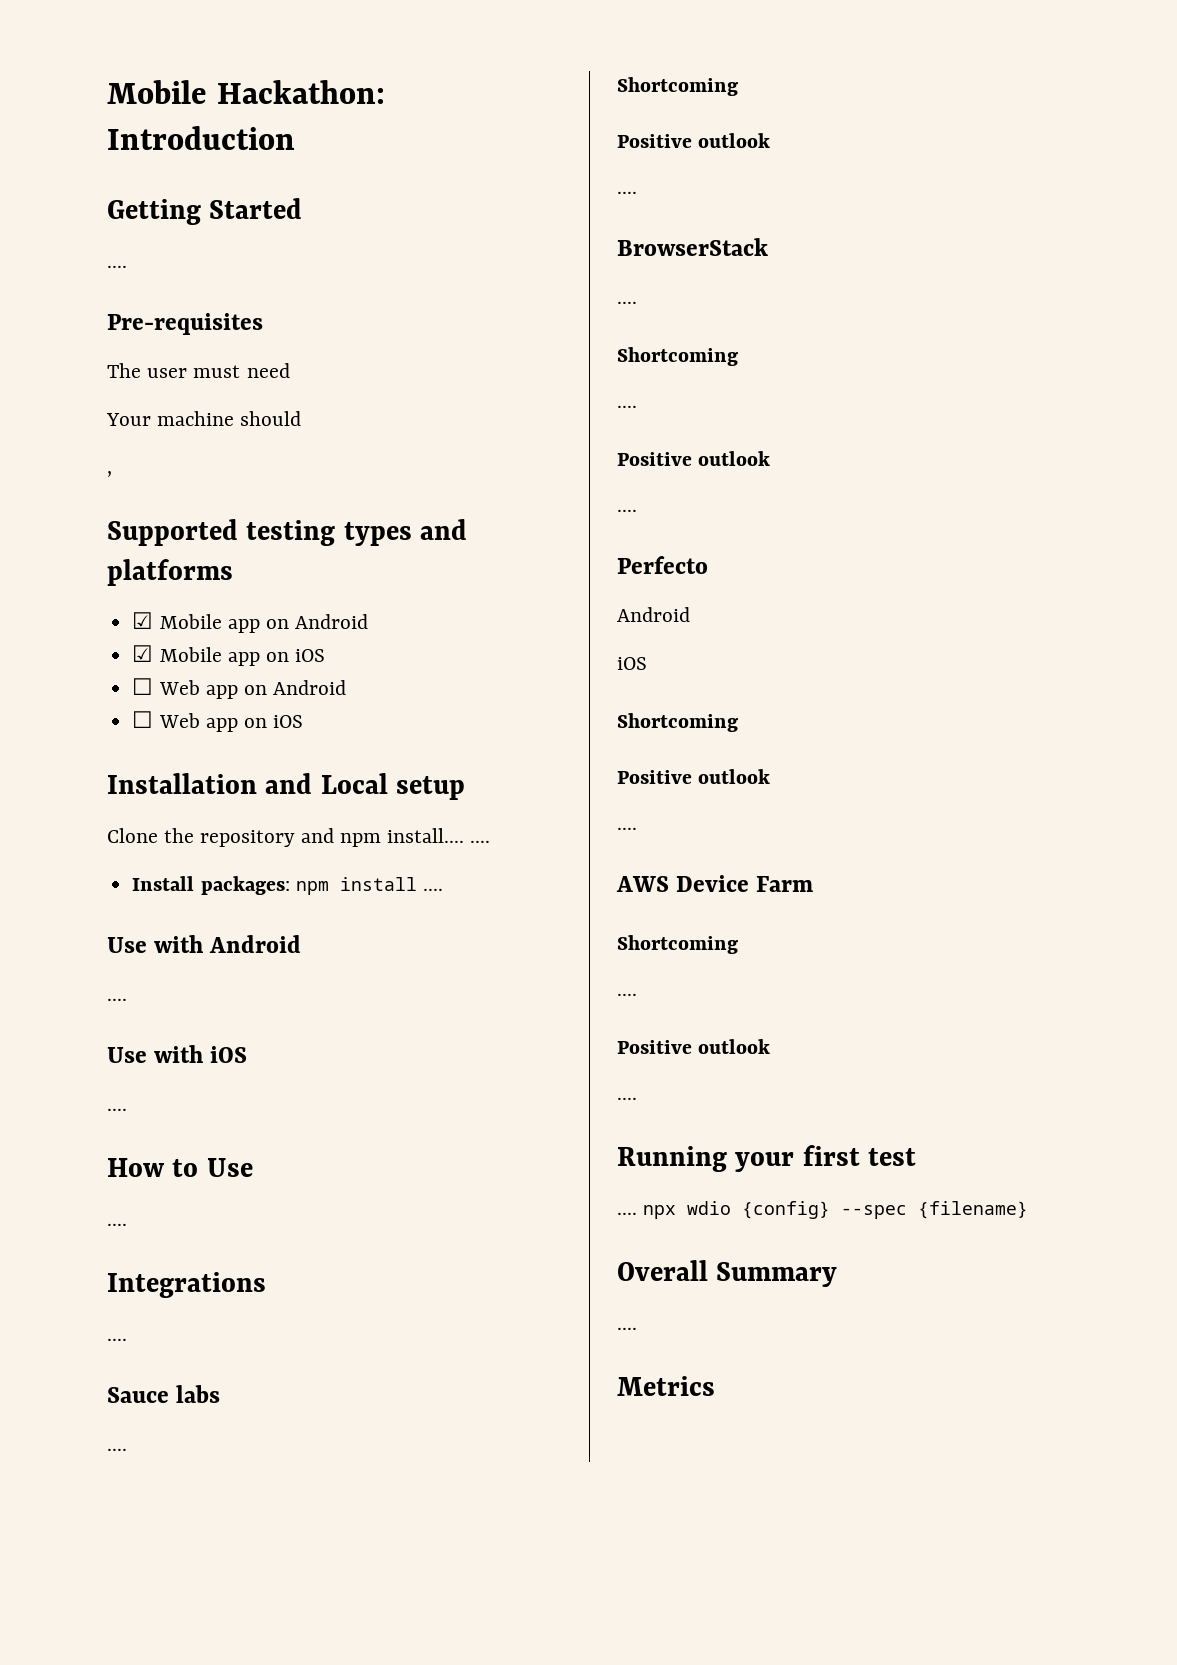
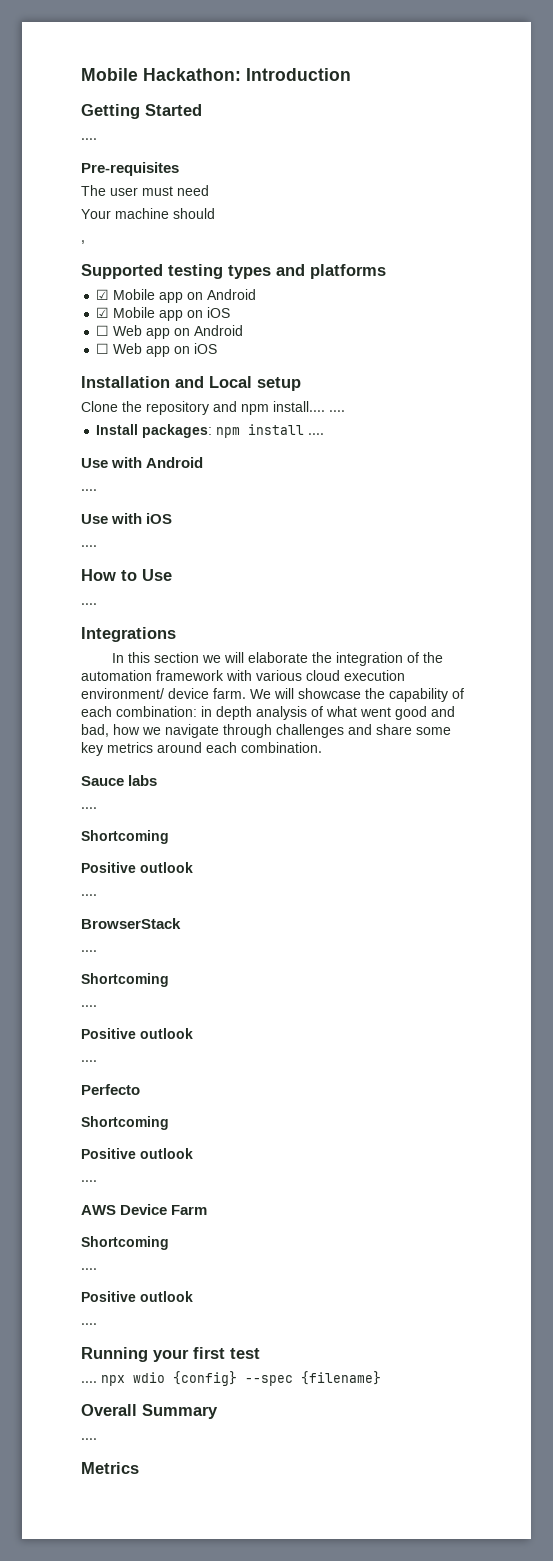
[107,1338,127,1341] .... -> [111,652,443,666] [81,670,405,681] [81,688,464,702] [81,706,455,720] [81,724,451,738] [81,742,322,756] In this section we will elaborate the integration of the automation framework with various cloud execution environment/ device farm. We will showcase the capability of each combination: in depth analysis of what went good and bad, how we navigate through challenges and share some key metrics around each combination.
[617,607,690,622] [617,657,647,670] // Android // iOS -> (140, 1089) none

